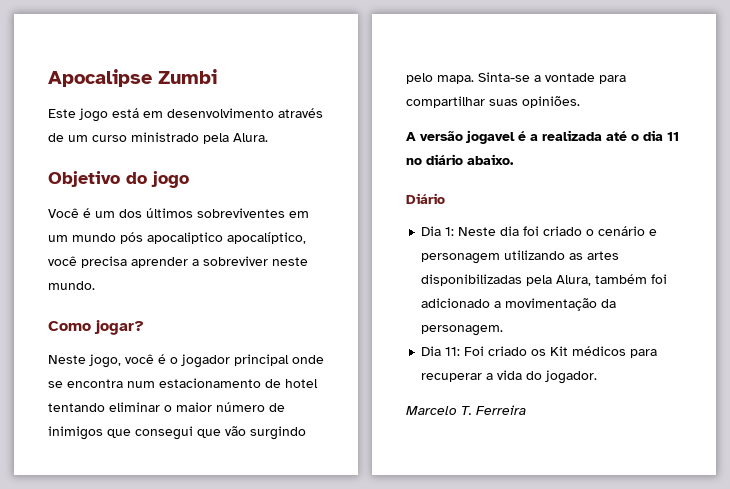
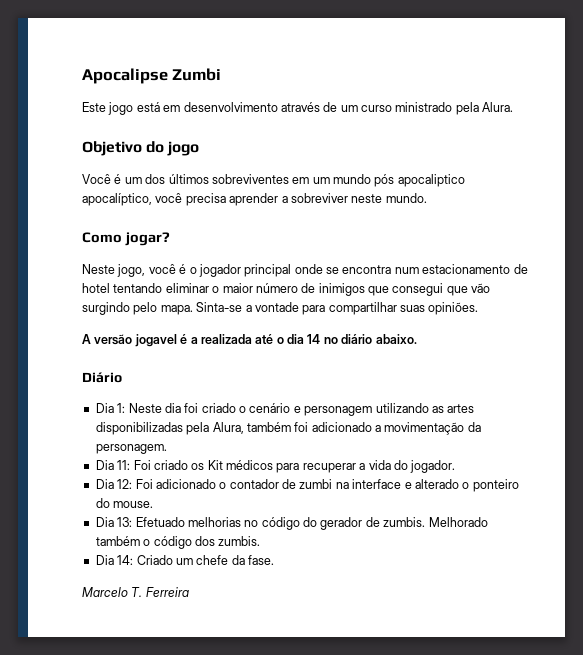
[667,132,679,141] 11 -> [307,334,321,344] 14
(598, 377) none -> [95,479,519,492] [95,498,154,508] [95,517,488,530] [95,536,261,549] [95,555,274,565] // Dia 12: Foi adicionado o contador de zumbi na interface e alterado o ponteiro do mouse. // Dia 13: Efetuado melhorias no código do gerador de zumbis. Melhorado também o código dos zumbis. // Dia 14: Criado um chefe da fase.

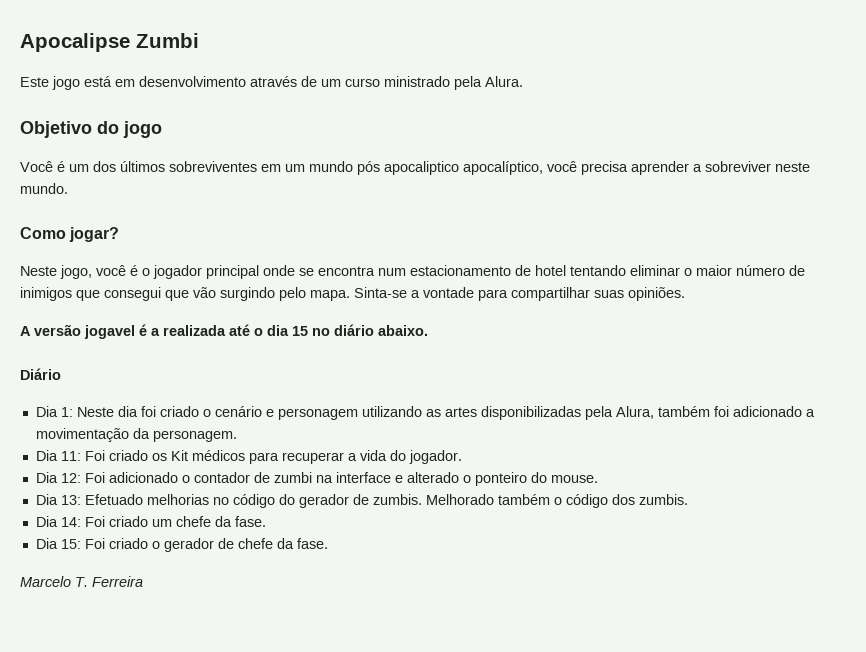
[307,334,321,344] 14 -> [292,326,308,336] 15
[136,555,173,565] Criado -> [84,516,148,527] Foi criado
(274, 560) none -> [35,538,328,552] // Dia 15: Foi criado o gerador de chefe da fase.

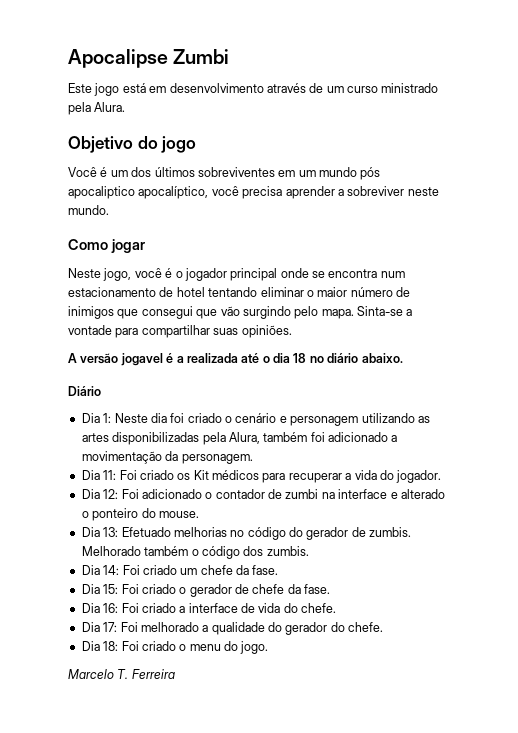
[69,227,120,242] jogar? -> [110,239,145,253] jogar
[292,326,308,336] 15 -> [293,353,307,363] 18
(328, 543) none -> [81,603,337,613] [81,622,384,635] [81,641,269,654] // Dia 16: Foi criado a interface de vida do chefe. // Dia 17: Foi melhorado a qualidade do gerador do chefe. // Dia 18: Foi criado o menu do jogo.

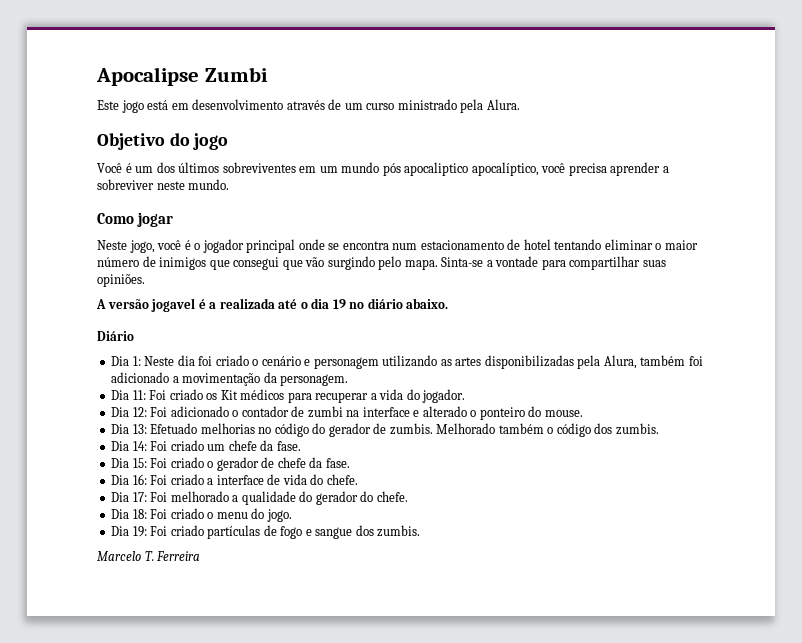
[293,353,307,363] 18 -> [332,299,346,309] 19
(269, 647) none -> [111,525,421,539] // Dia 19: Foi criado partículas de fogo e sangue dos zumbis.

